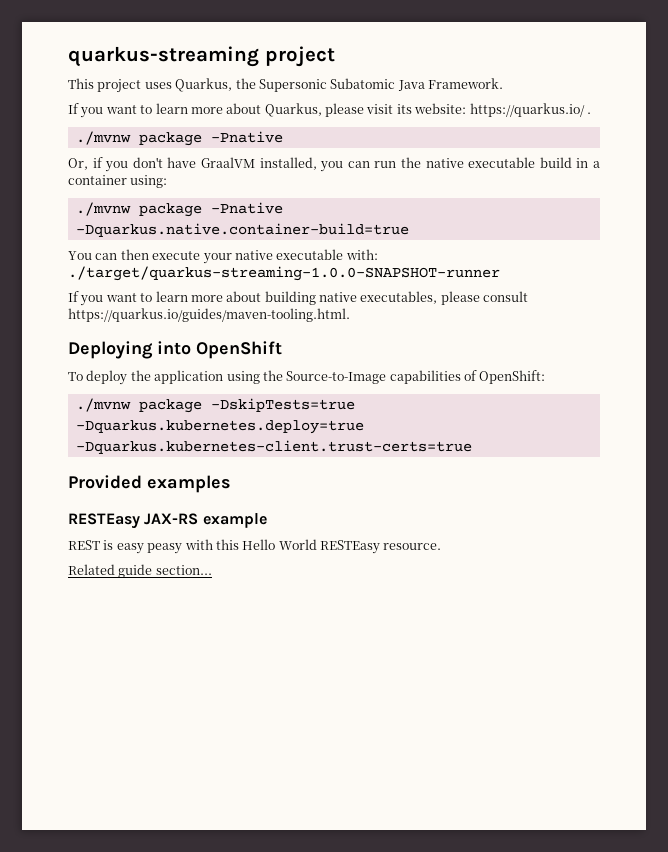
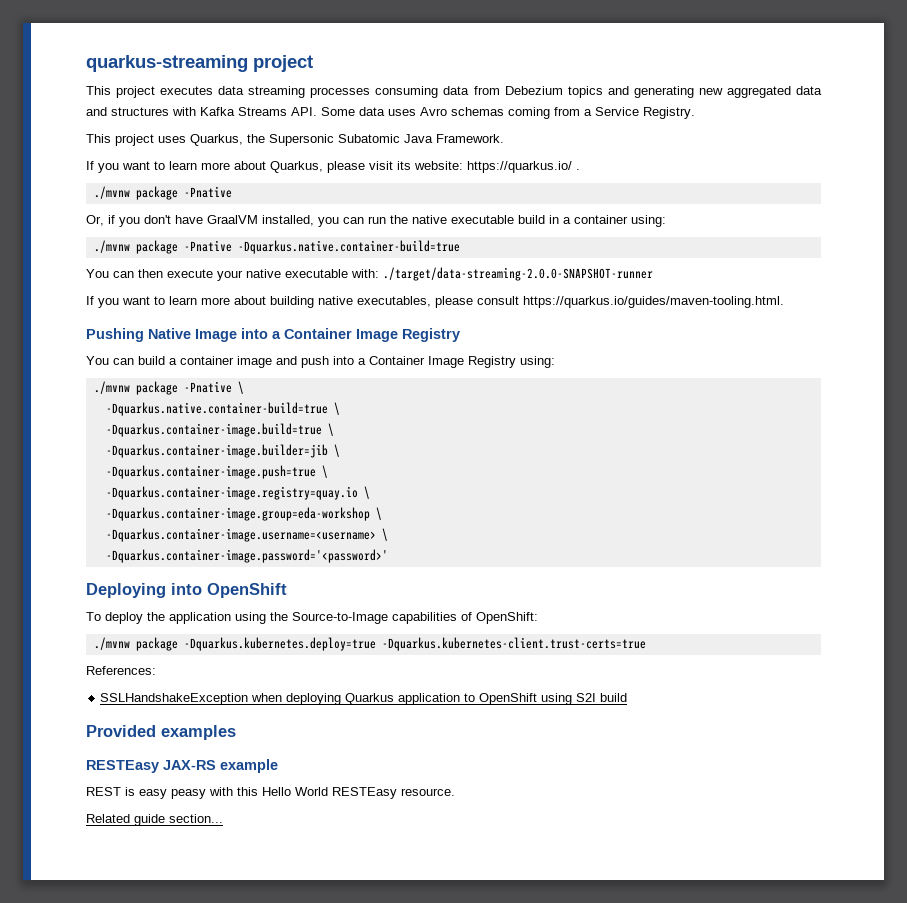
(335, 56) none -> [86,86,823,98] [86,107,695,119] // This project executes data streaming processes consuming data from Debezium topics and generating new aggregated data and structures with Kafka Streams API. Some data uses Avro schemas coming from a Service Registry.
[68,266,500,281] ./target/quarkus-streaming-1.0.0-SNAPSHOT-runner -> [383,267,653,281] ./target/data-streaming-2.0.0-SNAPSHOT-runner
(350, 315) none -> [86,328,460,342] [86,356,555,368] [93,381,244,395] [105,402,340,416] [105,423,334,437] [105,444,340,458] [105,465,328,479] [105,486,370,500] [105,507,382,521] [105,528,388,542] [105,549,388,563] // Pushing Native Image into a Container Image Registry // You can build a container image and push into a Container Image Registry using: // ./mvnw package -Pnative \ // -Dquarkus.native.container-build=true \ // -Dquarkus.container-image.build=true \ // -Dquarkus.container-image.builder=jib \ // -Dquarkus.container-image.push=true \ // -Dquarkus.container-image.registry=quay.io \ // -Dquarkus.container-image.group=eda-workshop \ // -Dquarkus.container-image.username=<username> \ // -Dquarkus.container-image.password='<password>'
[210,398,355,412] -DskipTests=true -> (178, 644) none
(472, 447) none -> [86,666,156,675] [100,693,628,705] // References: // SSLHandshakeException when deploying Quarkus application to OpenShift using S2I build

